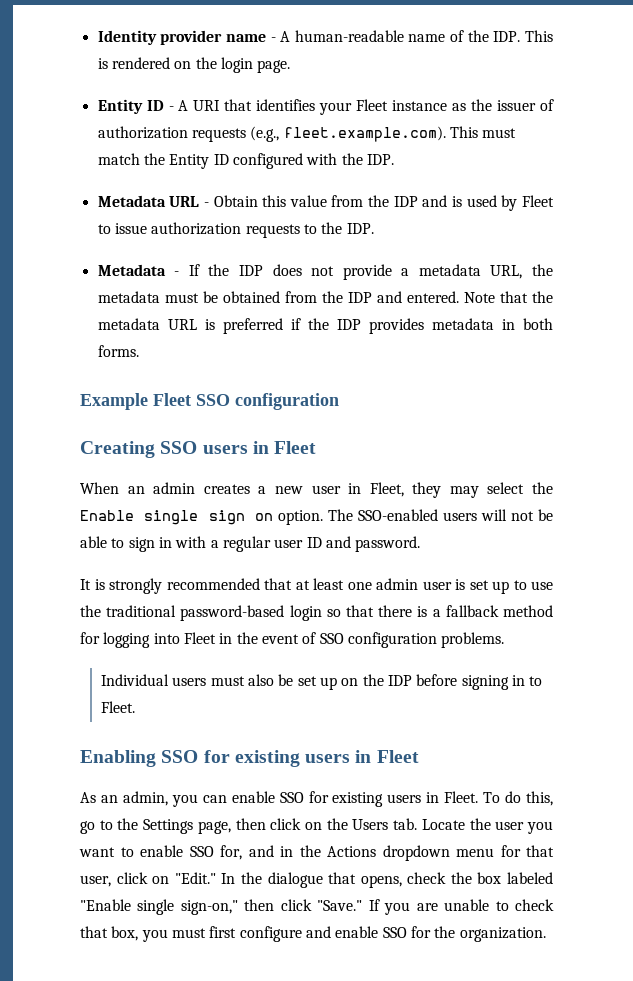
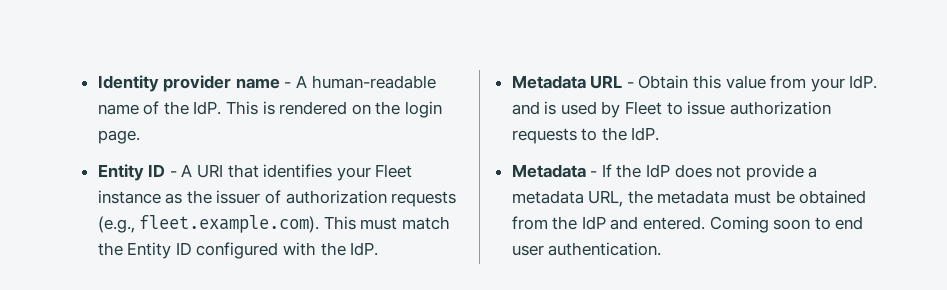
[493,31,521,42] IDP. -> [193,101,222,115] IdP.
[366,154,394,165] IDP. -> [350,242,379,256] IdP.
[368,195,418,207] the IDP -> [810,75,878,92] your IdP.
[346,223,374,234] IDP. -> [631,127,660,141] IdP.
[238,265,263,276] IDP -> [646,164,671,178] IdP
[347,292,372,303] IDP -> [581,216,606,230] IdP
[463,291,554,303] [97,318,553,334] [97,345,139,357] [80,393,339,410] [80,441,317,458] [80,482,553,498] [80,509,553,525] [80,536,421,552] [80,578,553,594] [80,605,553,621] [80,632,505,648] [100,674,543,690] [100,701,135,713] [80,750,419,767] [80,791,553,807] [80,818,553,834] [79,845,554,861] [80,872,553,888] [80,899,554,915] [80,926,546,942] Note that the metadata URL is preferred if the IDP provides metadata in both forms. // Example Fleet SSO configuration // Creating SSO users in Fleet // When an admin creates a new user in Fleet, they may select the Enable single sign on option. The SSO-enabled users will not be able to sign in with a regular user ID and password. // It is strongly recommended that at least one admin user is set up to use the traditional password-based login so that there is a fallback method for logging into Fleet in the event of SSO configuration problems. // Individual users must also be set up on the IDP before signing in to Fleet. // Enabling SSO for existing users in Fleet // As an admin, you can enable SSO for existing users in Fleet. To do this, go to the Settings page, then click on the Users tab. Locate the user you want to enable SSO for, and in the Actions dropdown menu for that user, click on "Edit." In the dialogue that opens, check the box labeled "Enable single sign-on," then click "Save." If you are unable to check that box, you must first configure and enable SSO for the organization. -> [709,216,864,233] [511,242,662,256] Coming soon to end user authentication.

